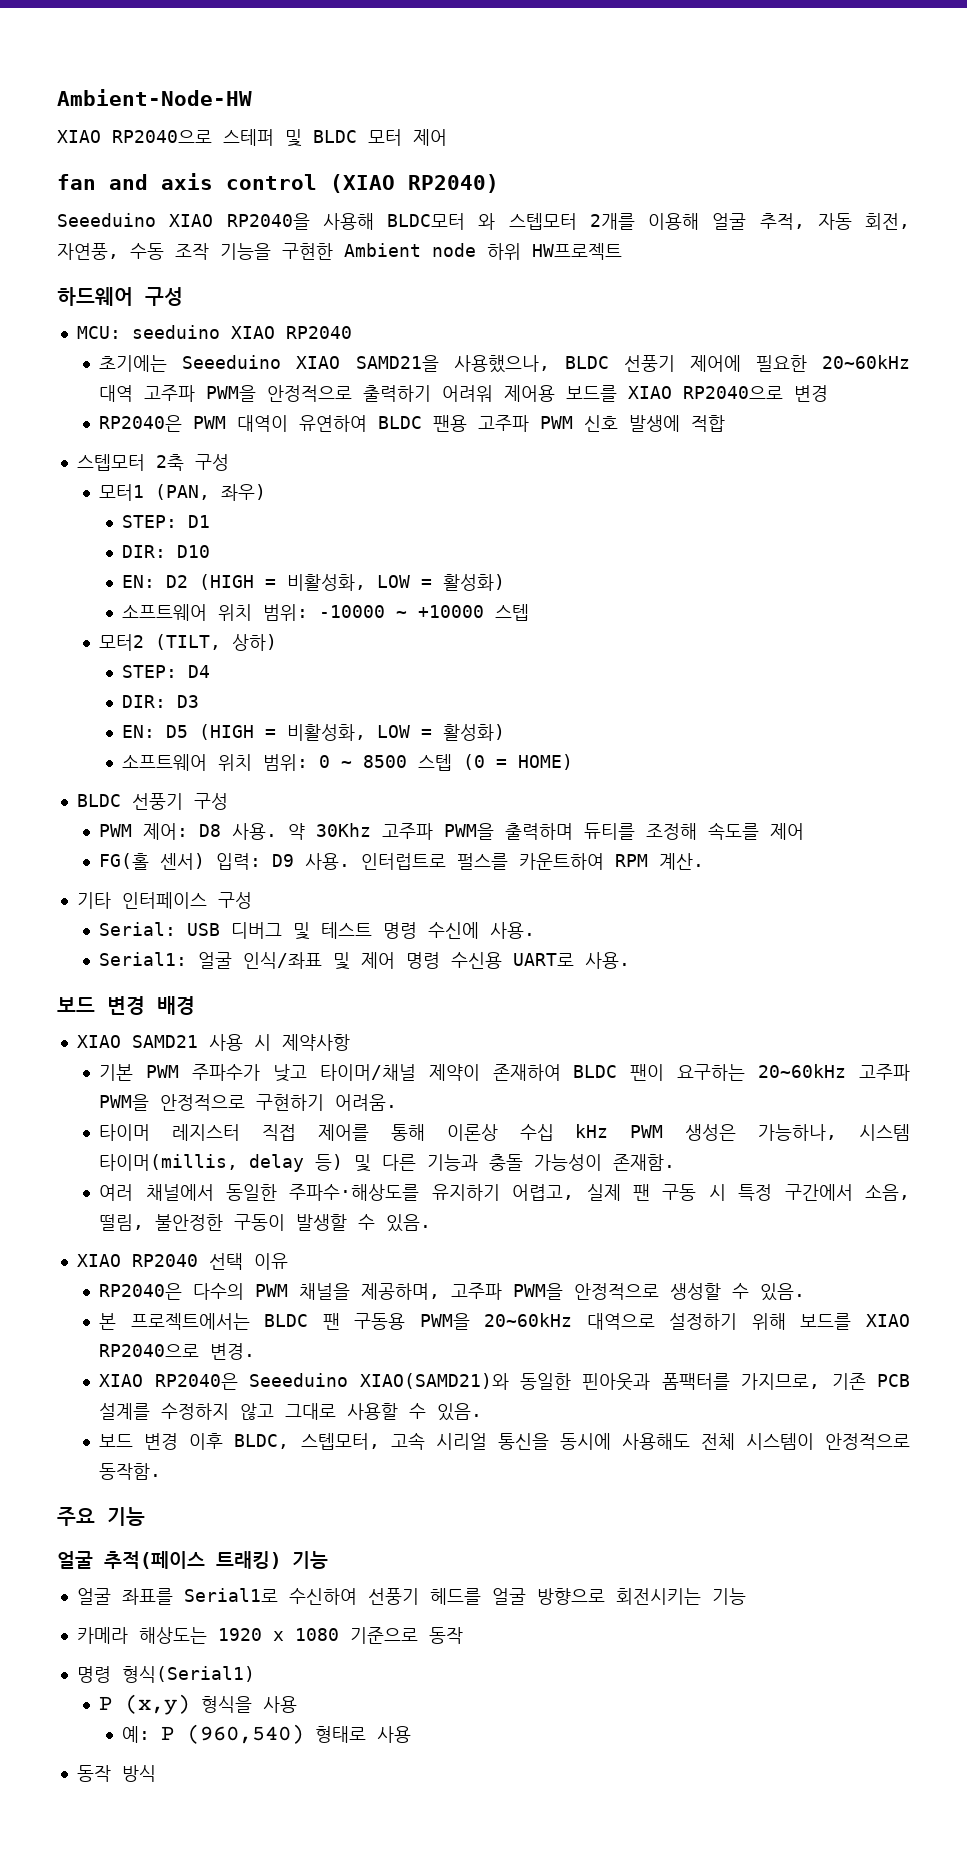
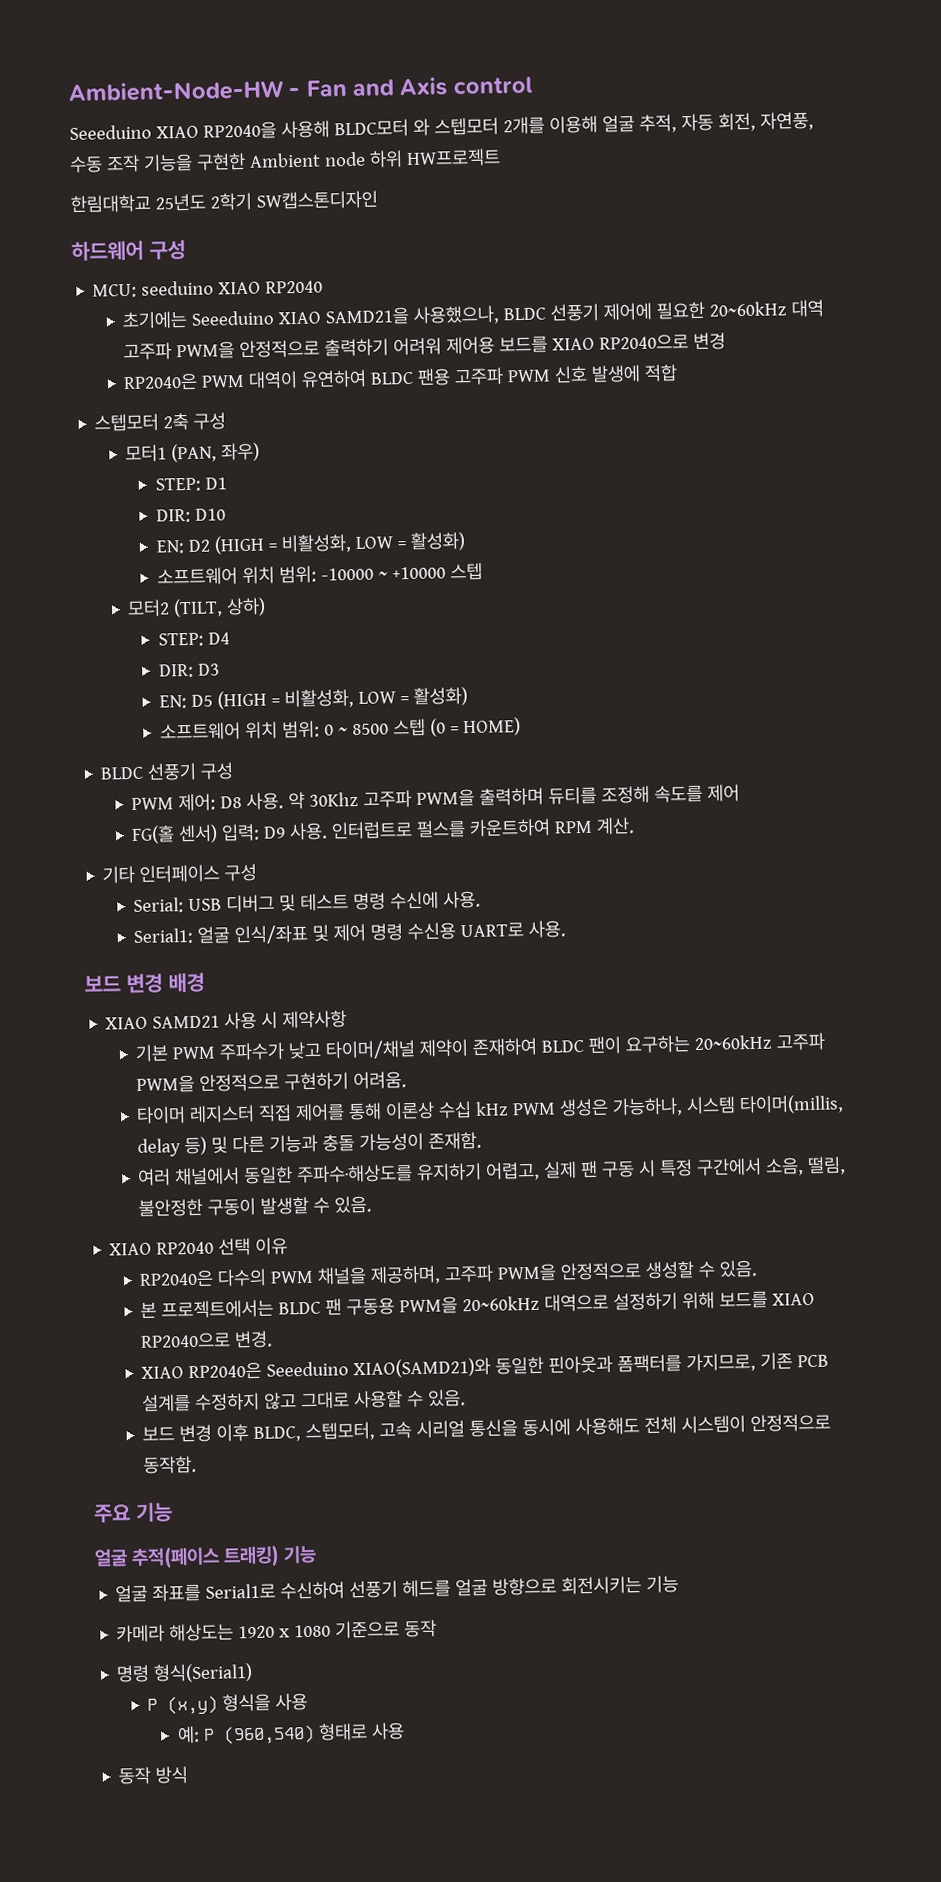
[57,129,447,147] [57,173,213,190] // XIAO RP2040으로 스테퍼 및 BLDC 모터 제어 // fan and axis -> [288,77,448,98] - Fan and Axis
[330,174,499,193] (XIAO RP2040) -> (533, 85) none
(622, 251) none -> [70,190,378,213] // 한림대학교 25년도 2학기 SW캡스톤디자인

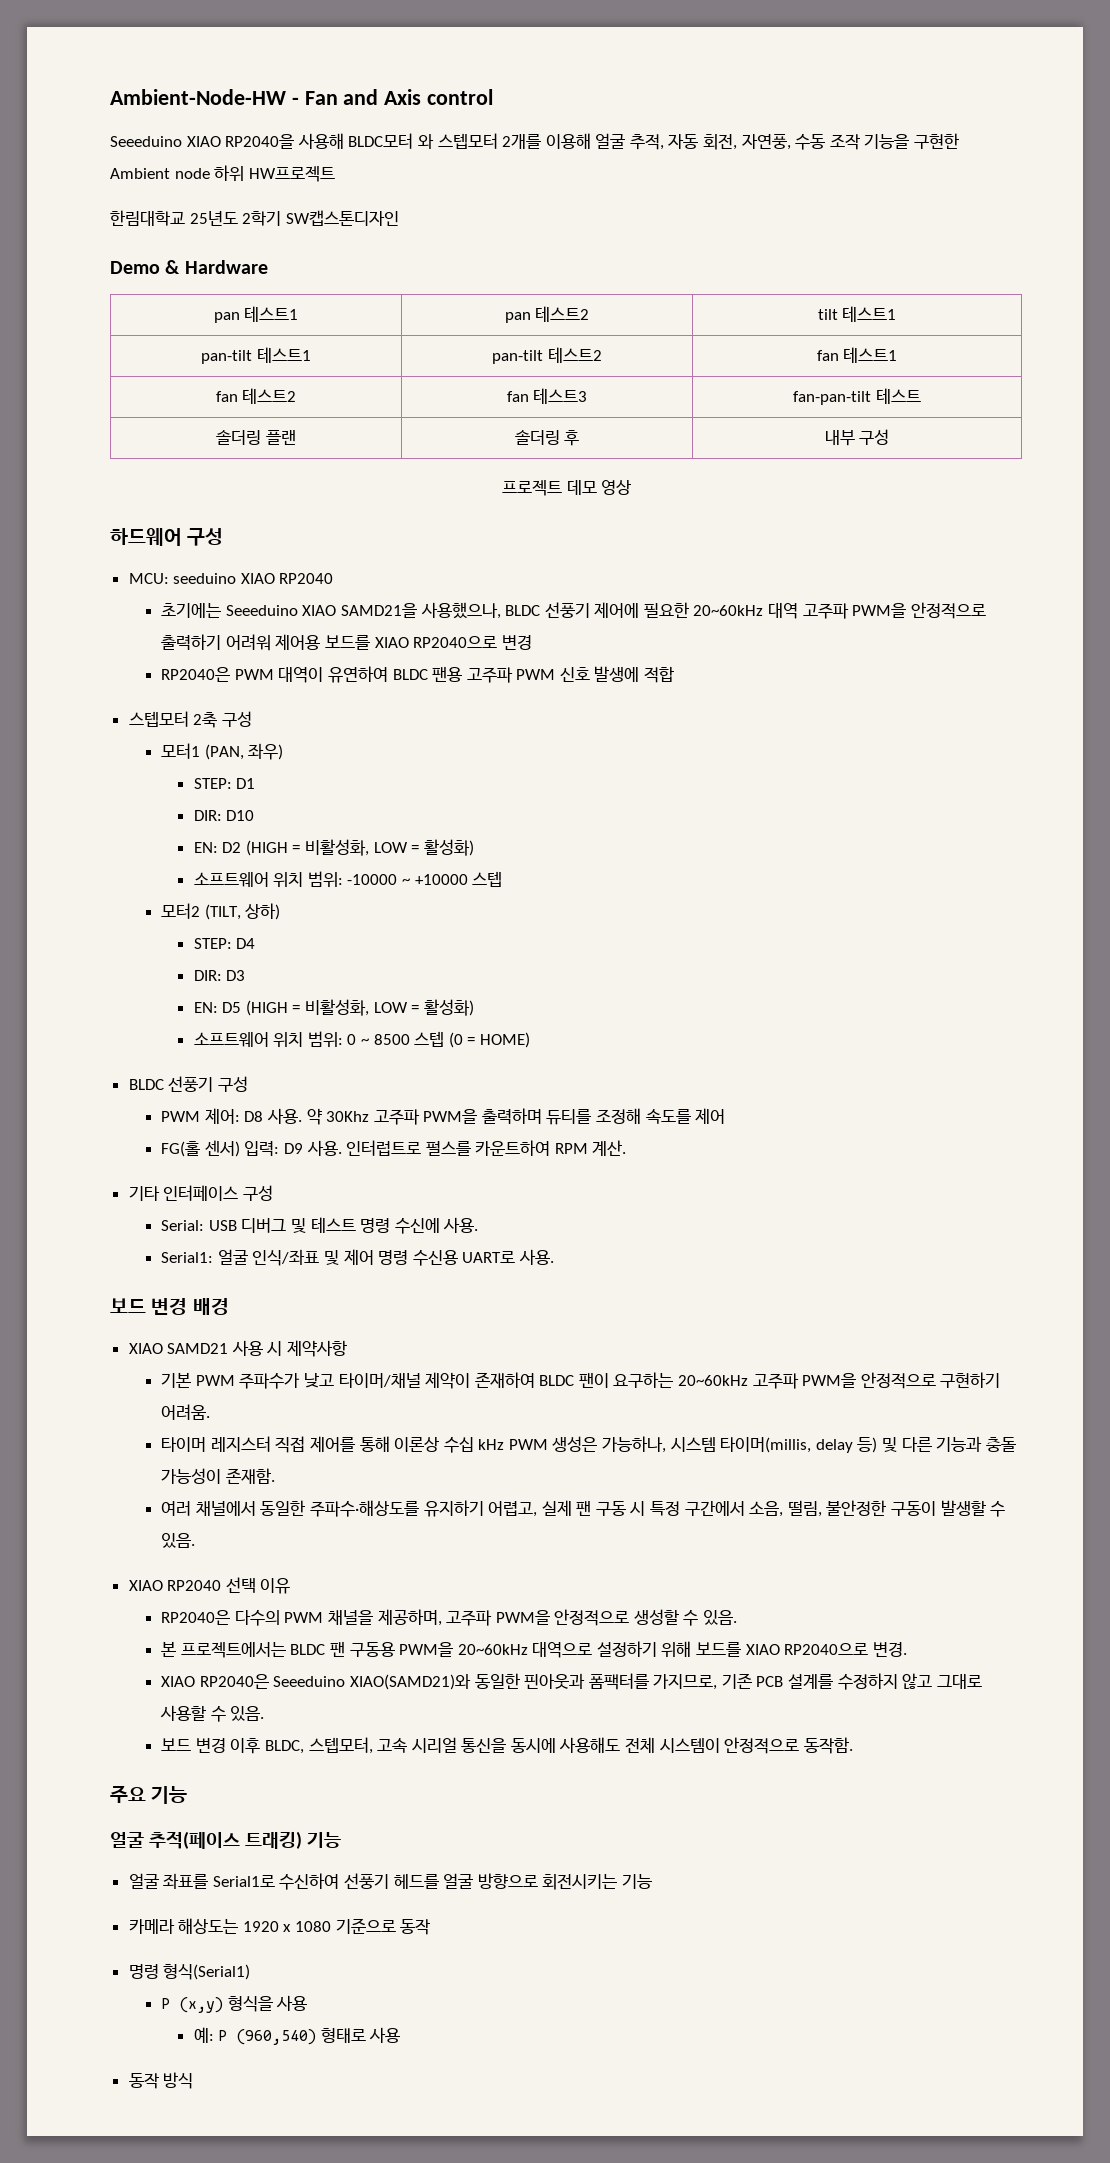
(378, 200) none -> [110,260,268,274] [213,306,299,323] [504,306,590,323] [817,306,897,322] [201,347,311,364] [492,347,602,364] [816,347,898,363] [215,388,297,404] [506,388,588,404] [793,388,921,405] [216,430,296,445] [514,430,580,446] [824,429,890,446] [501,480,632,496] // Demo & Hardware // pan 테스트1 | pan 테스트2 | tilt 테스트1 // pan-tilt 테스트1 | pan-tilt 테스트2 | fan 테스트1 // fan 테스트2 | fan 테스트3 | fan-pan-tilt 테스트 // 솔더링 플랜 | 솔더링 후 | 내부 구성 // 프로젝트 데모 영상

